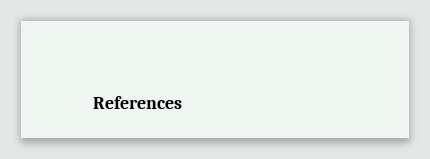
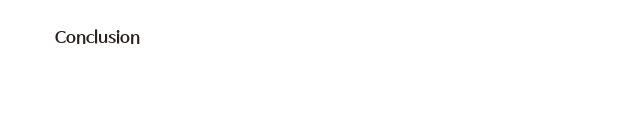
[93,96,182,109] References -> [55,29,140,44] Conclusion

